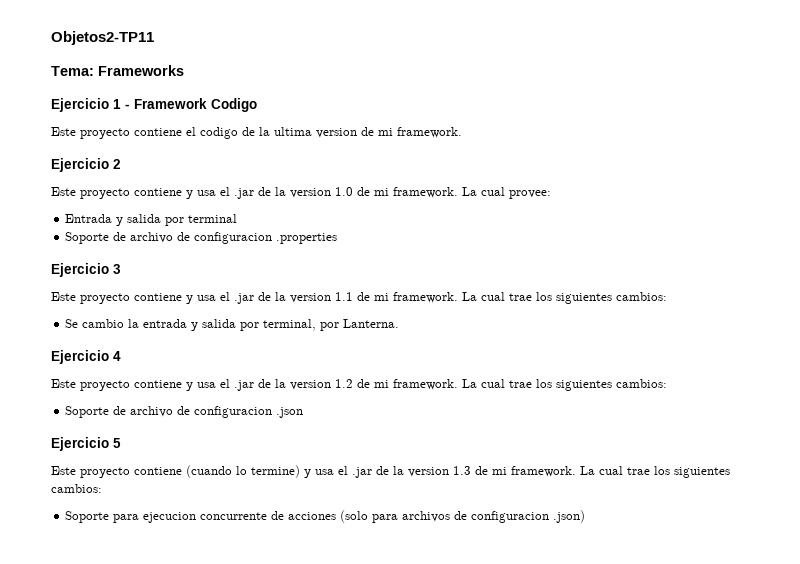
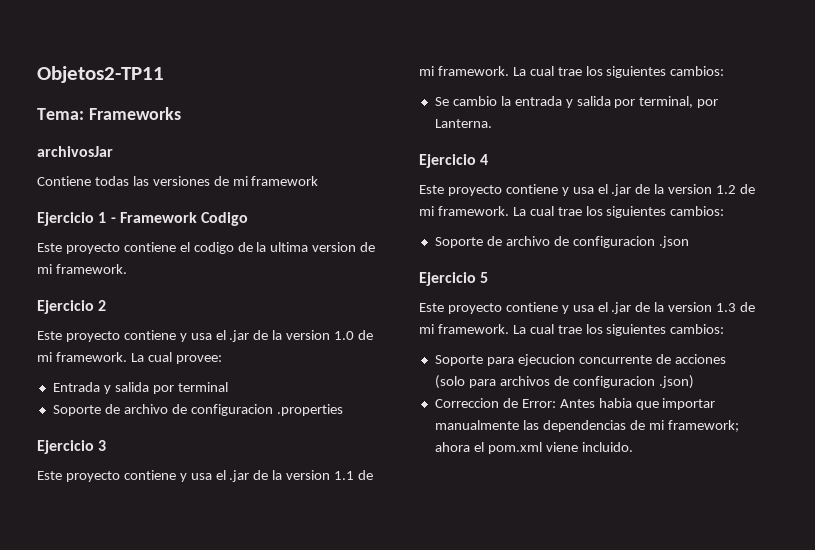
(184, 70) none -> [37,146,113,157] [37,176,319,186] // archivosJar // Contiene todas las versiones de mi framework
[186,465,300,478] (cuando lo termine) -> (558, 307) none
(586, 516) none -> [434,398,716,410] [434,420,739,432] [434,442,633,454] // Correccion de Error: Antes habia que importar manualmente las dependencias de mi framework; ahora el pom.xml viene incluido.

